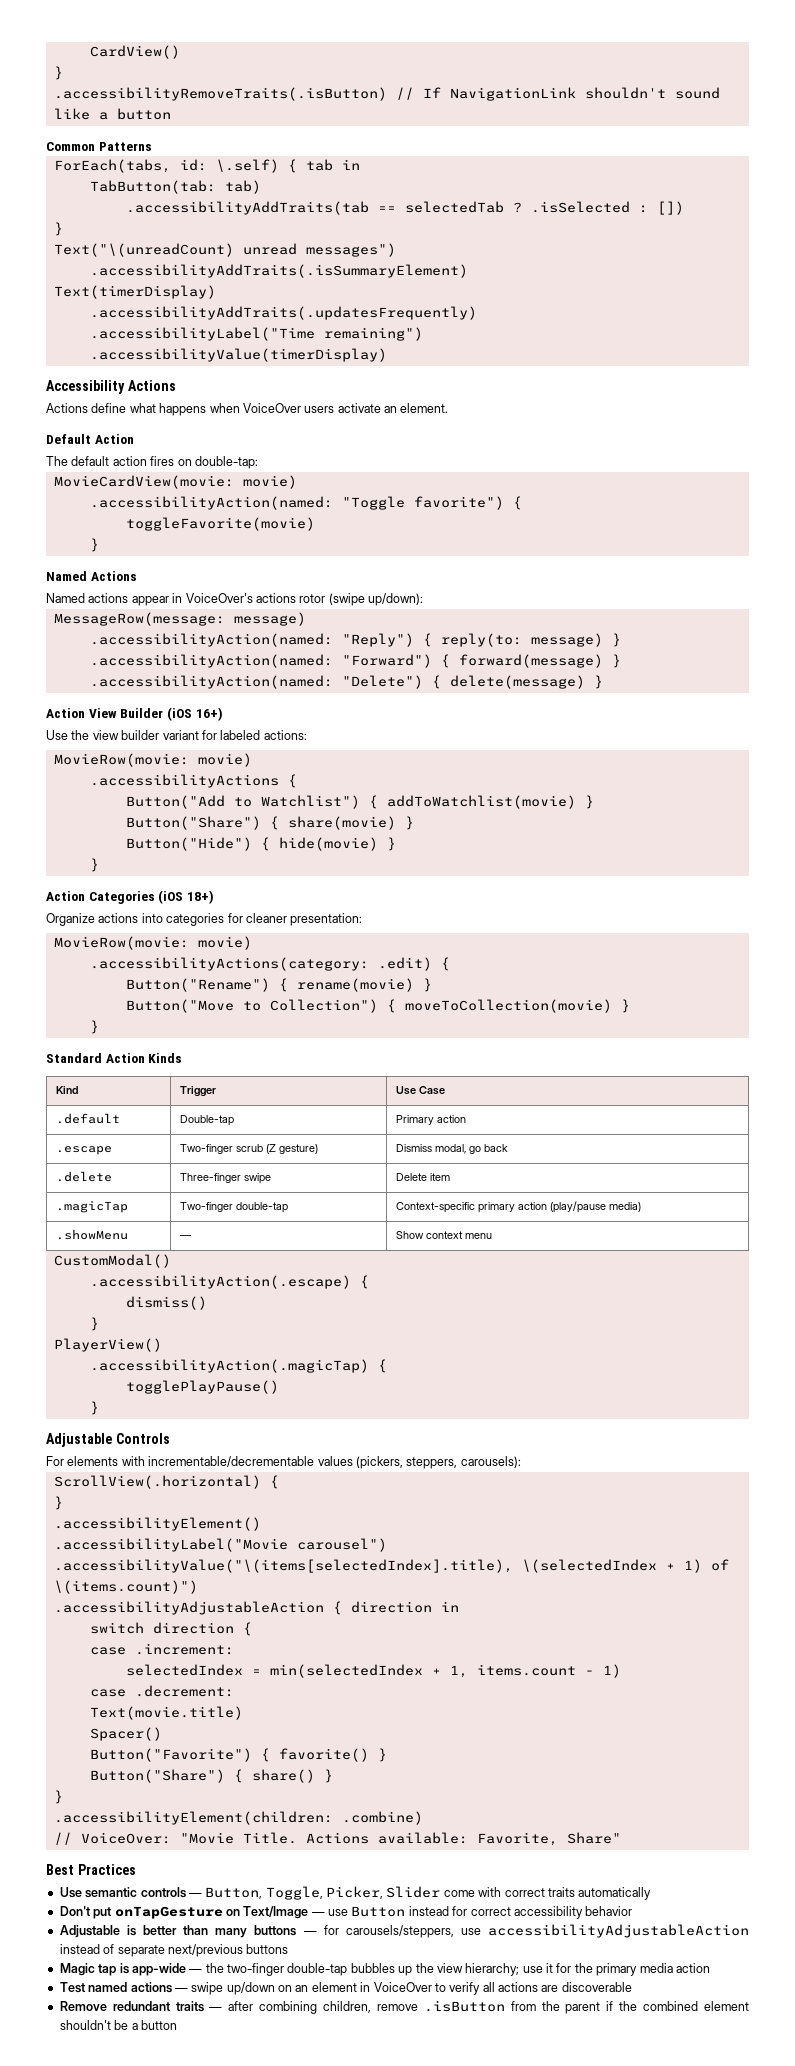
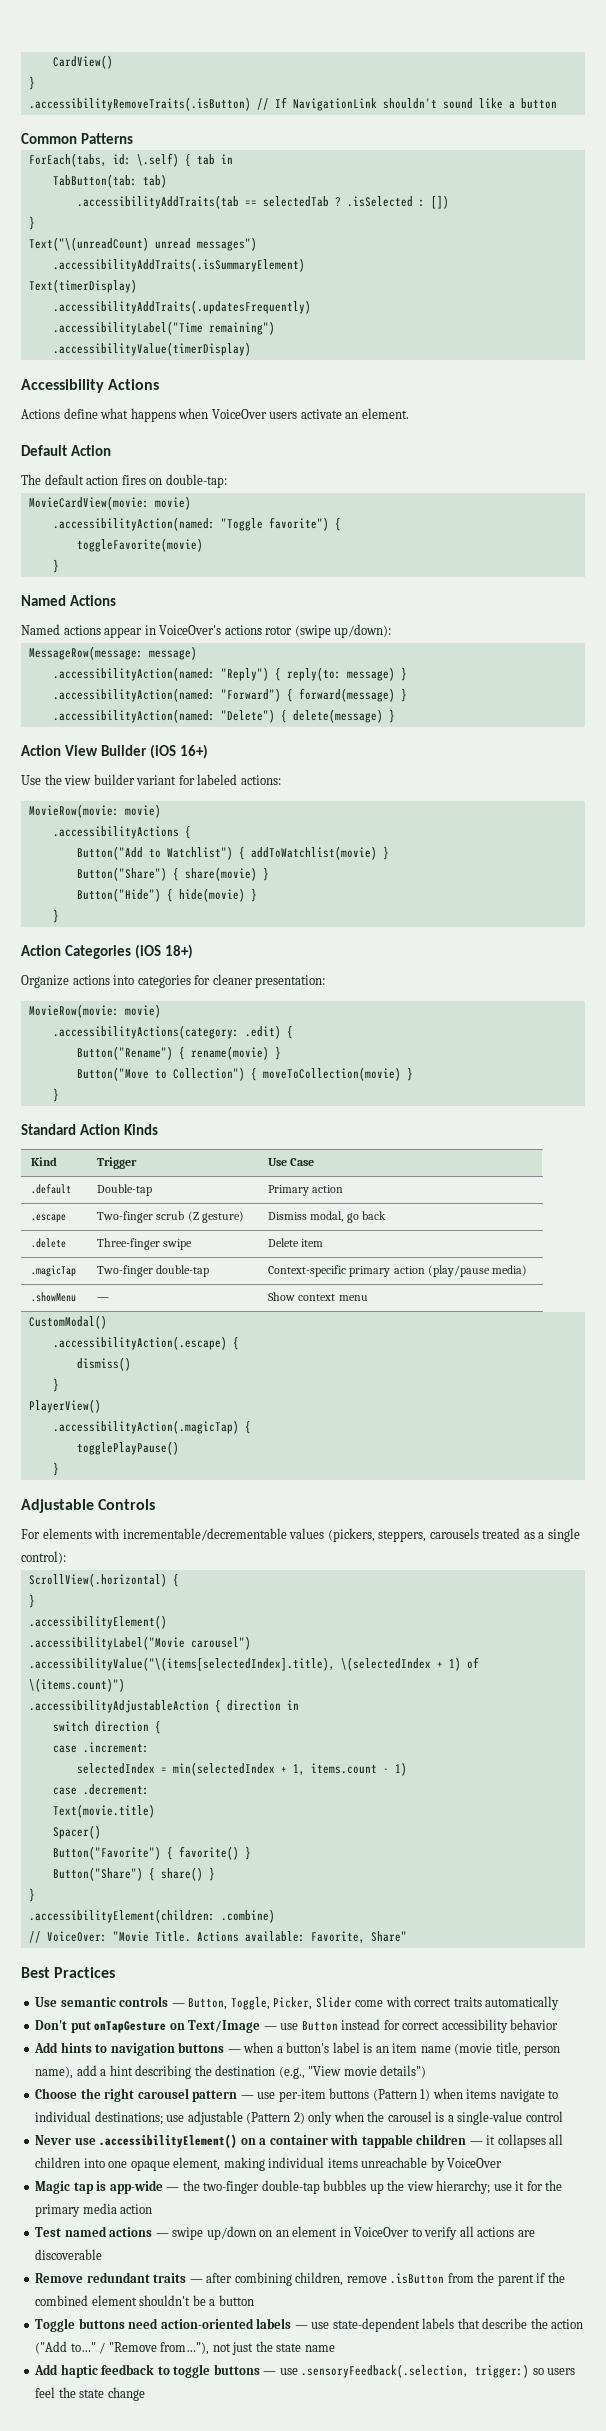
[460,1456,521,1468] carousels): -> [429,1528,580,1542] [21,1551,66,1564] carousels treated as a single control):
[59,1924,749,1938] [59,1944,289,1957] Adjustable is better than many buttons — for carousels/steppers, use accessibilityAdjustableAction instead of separate next/previous buttons -> [34,2042,561,2056] [35,2065,427,2079] [35,2088,559,2102] [35,2111,563,2125] [35,2134,564,2148] [35,2157,503,2171] Add hints to navigation buttons — when a button's label is an item name (movie title, person name), add a hint describing the destination (e.g., "View movie details") // Choose the right carousel pattern — use per-item buttons (Pattern 1) when items navigate to individual destinations; use adjustable (Pattern 2) only when the carousel is a single-value control // Never use .accessibilityElement() on a container with tappable children — it collapses all children into one opaque element, making individual items unreachable by VoiceOver
(177, 2025) none -> [35,2318,584,2332] [35,2341,335,2355] [34,2364,576,2378] [35,2387,145,2401] // Toggle buttons need action-oriented labels — use state-dependent labels that describe the action ("Add to…" / "Remove from…"), not just the state name // Add haptic feedback to toggle buttons — use .sensoryFeedback(.selection, trigger:) so users feel the state change

